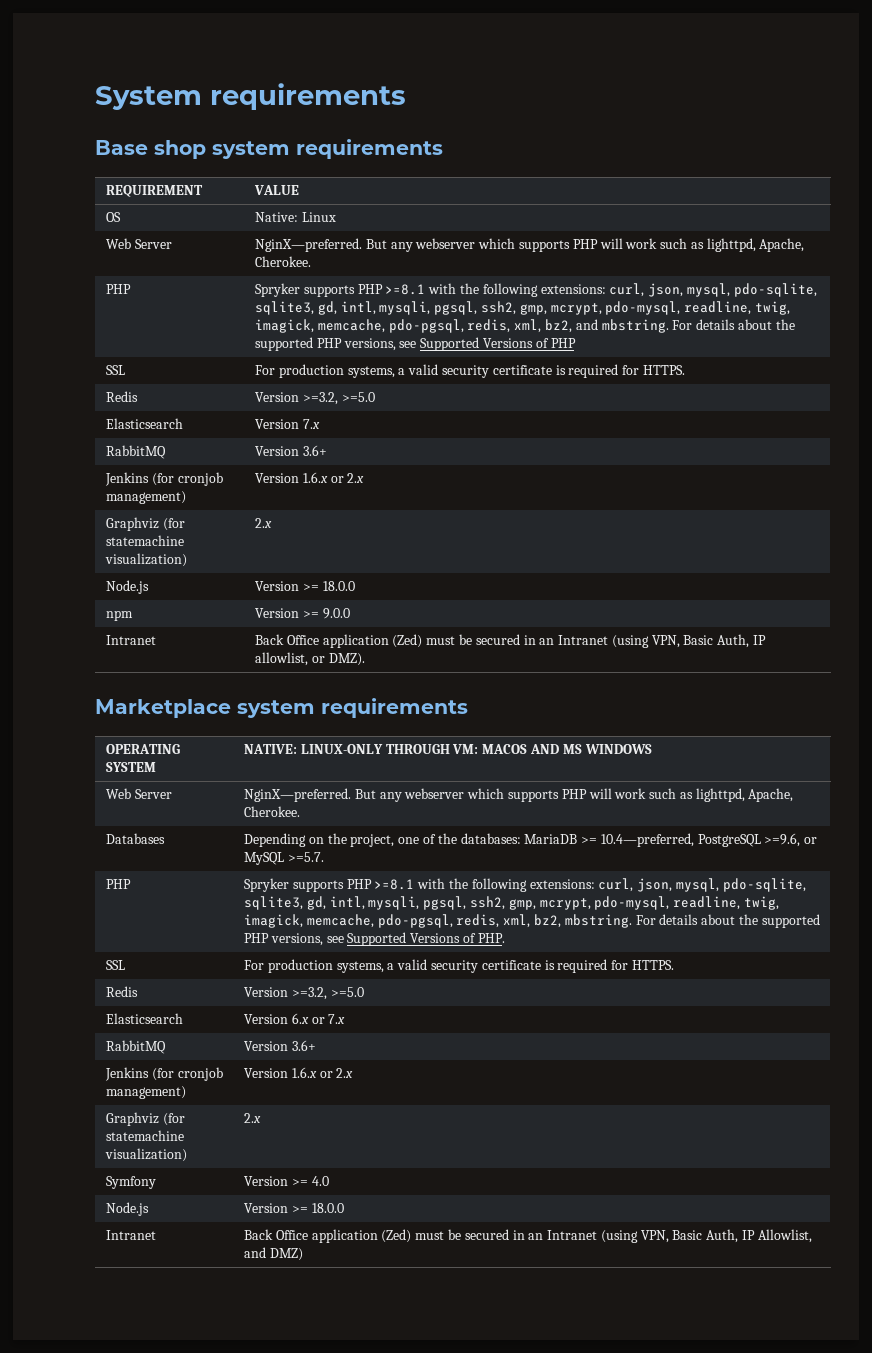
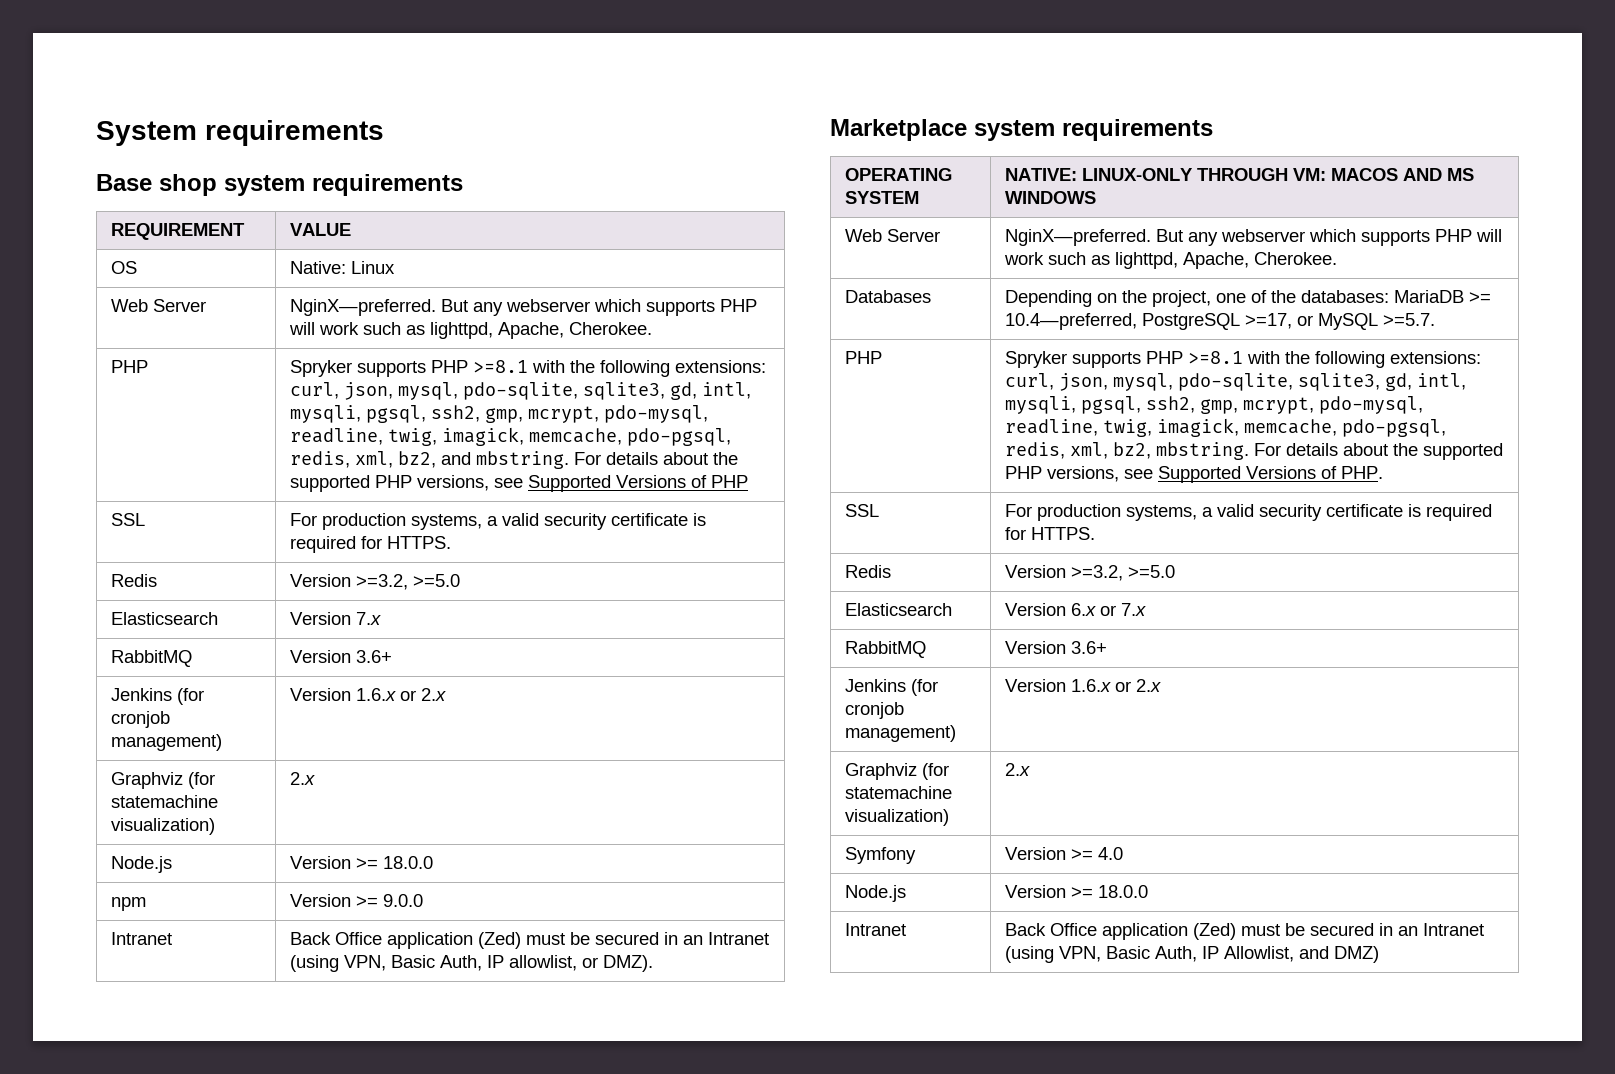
[764,833,801,847] >=9.6, -> [1244,313,1292,329] >=17,

